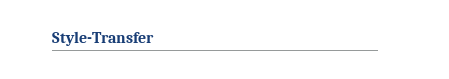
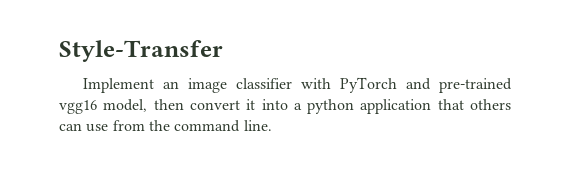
(154, 38) none -> [82,77,512,93] [59,99,512,114] [59,120,272,132] // Implement an image classifier with PyTorch and pre-trained vgg16 model, then convert it into a python application that others can use from the command line.

